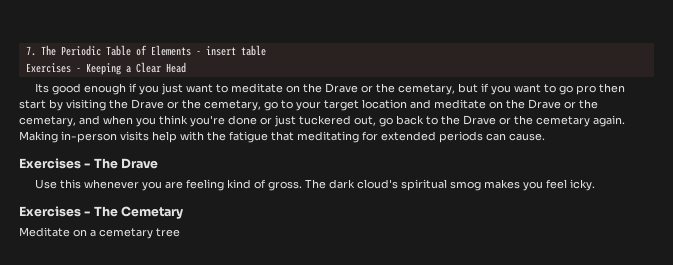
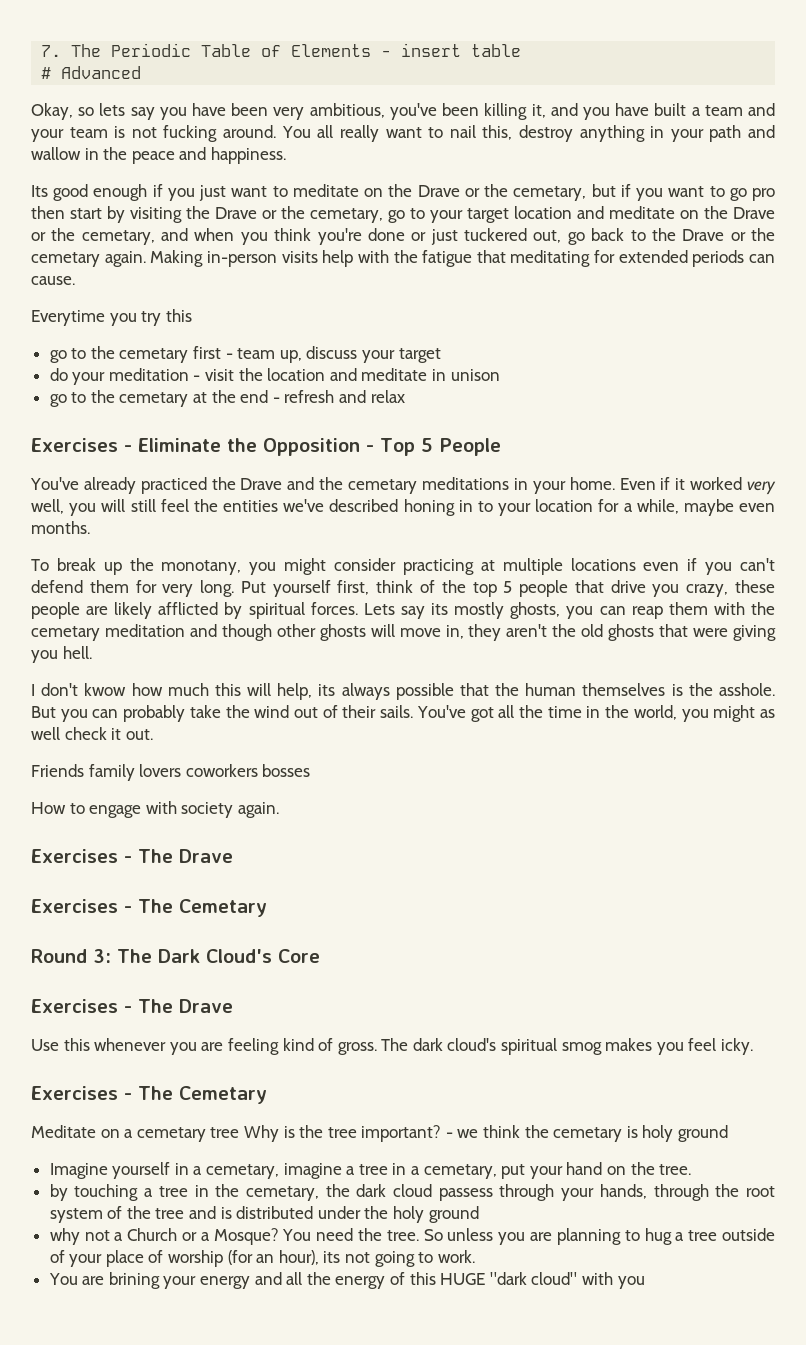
[25,62,186,75] Exercises - Keeping a Clear Head -> [41,66,142,79] [31,103,776,120] [31,125,775,142] [31,147,286,164] # Advanced // Okay, so lets say you have been very ambitious, you've been killing it, and you have built a team and your team is not fucking around. You all really want to nail this, destroy anything in your path and wallow in the peace and happiness.
(545, 137) none -> [31,309,192,326] [49,346,441,363] [49,368,500,385] [49,390,405,407] [31,438,501,456] [30,477,776,495] [31,499,775,516] [31,521,90,534] [31,558,775,575] [31,580,776,597] [31,602,775,619] [31,624,776,641] [31,646,92,663] [31,683,775,700] [31,705,776,722] [31,727,153,740] [31,764,311,781] [31,801,279,818] [31,849,233,863] [31,899,267,917] [31,949,320,963] // Everytime you try this // go to the cemetary first - team up, discuss your target // do your meditation - visit the location and meditate in unison // go to the cemetary at the end - refresh and relax // Exercises - Eliminate the Opposition - Top 5 People // You've already practiced the Drave and the cemetary meditations in your home. Even if it worked very well, you will still feel the entities we've described honing in to your location for a while, maybe even months. // To break up the monotany, you might consider practicing at multiple locations even if you can't defend them for very long. Put yourself first, think of the top 5 people that drive you crazy, these people are likely afflicted by spiritual forces. Lets say its mostly ghosts, you can reap them with the cemetary meditation and though other ghosts will move in, they aren't the old ghosts that were giving you hell. // I don't kwow how much this will help, its always possible that the human themselves is the asshole. But you can probably take the wind out of their sails. You've got all the time in the world, you might as well check it out. // Friends family lovers coworkers bosses // How to engage with society again. // Exercises - The Drave // Exercises - The Cemetary // Round 3: The Dark Cloud's Core
(180, 232) none -> [243,1125,729,1142] [49,1162,692,1179] [49,1184,775,1201] [49,1206,479,1223] [49,1228,775,1245] [49,1250,475,1267] [48,1272,645,1289] Why is the tree important? - we think the cemetary is holy ground // Imagine yourself in a cemetary, imagine a tree in a cemetary, put your hand on the tree. // by touching a tree in the cemetary, the dark cloud passess through your hands, through the root system of the tree and is distributed under the holy ground // why not a Church or a Mosque? You need the tree. So unless you are planning to hug a tree outside of your place of worship (for an hour), its not going to work. // You are brining your energy and all the energy of this HUGE "dark cloud" with you

